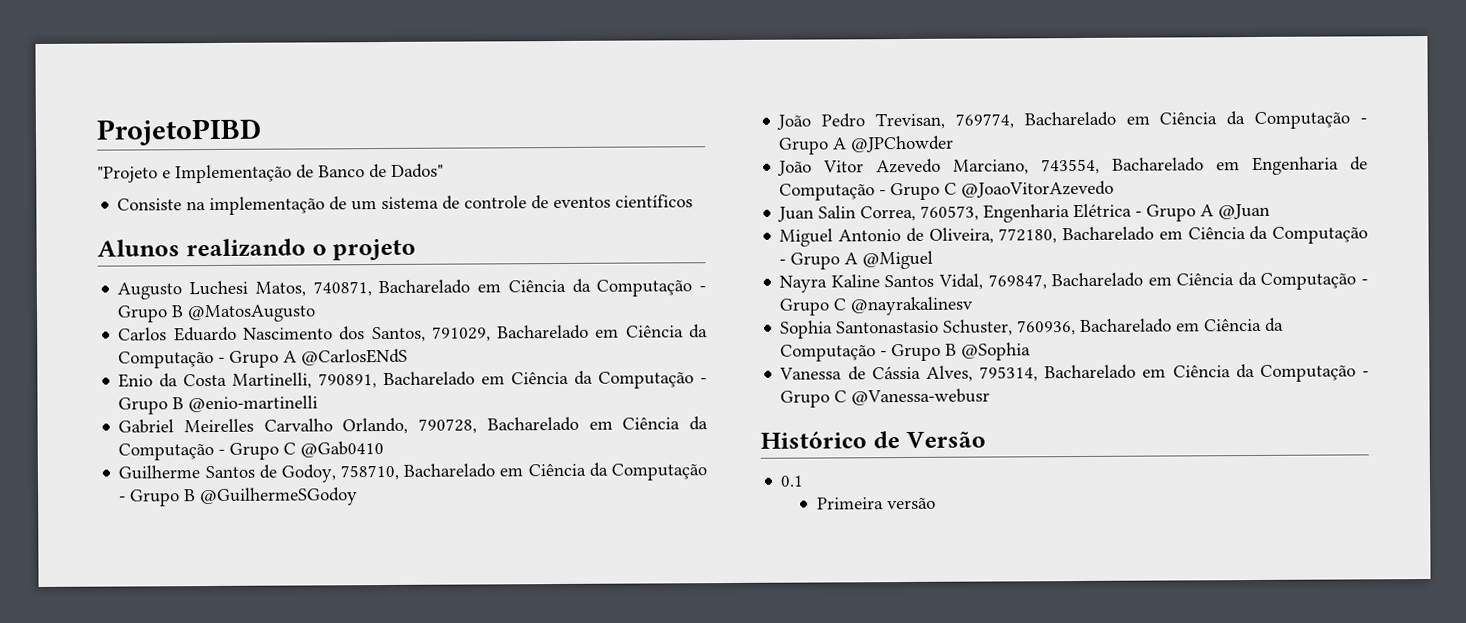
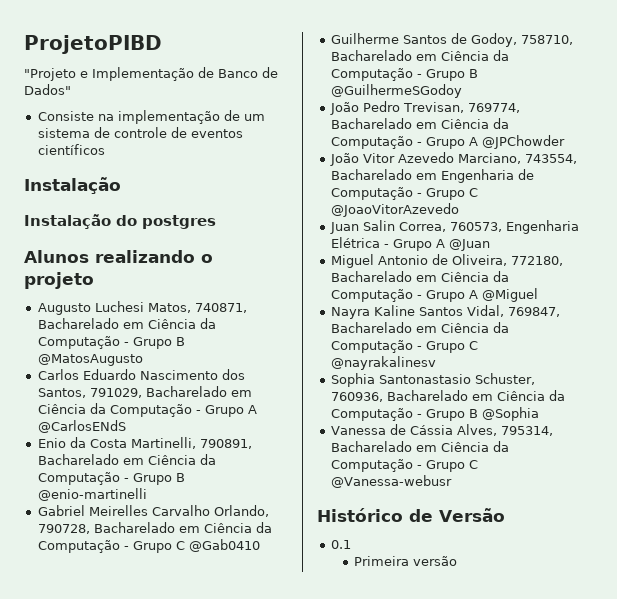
(694, 201) none -> [24,177,121,194] [24,214,216,229] // Instalação // Instalação do postgres

